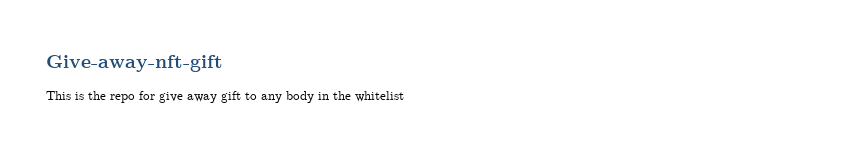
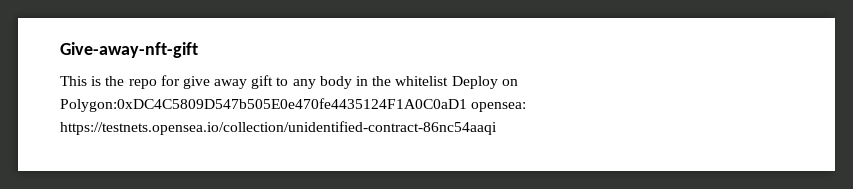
(404, 96) none -> [451,76,518,89] [60,98,527,112] [60,121,497,135] Deploy on Polygon:0xDC4C5809D547b505E0e470fe4435124F1A0C0aD1 opensea: https://testnets.opensea.io/collection/unidentified-contract-86nc54aaqi

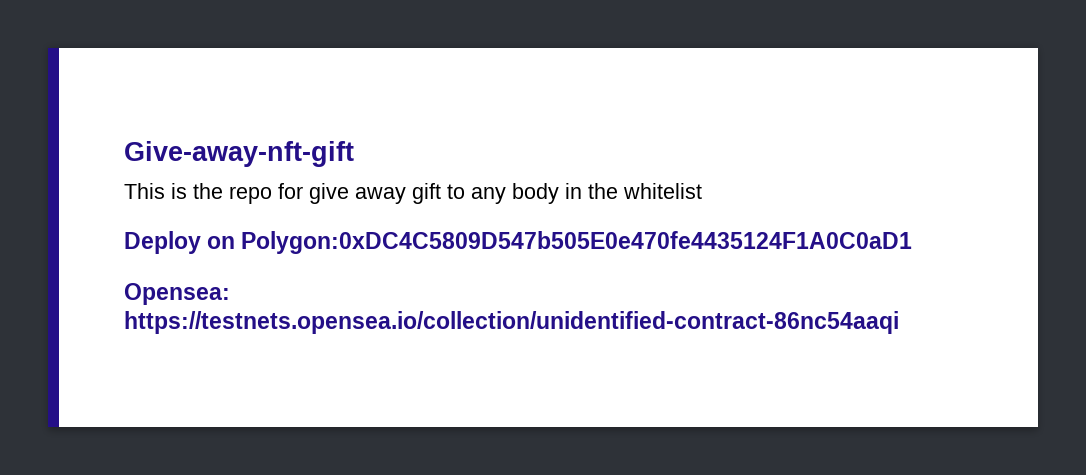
(449, 81) none -> (702, 191) //
[471,102,527,112] opensea: -> [124,283,230,305] // Opensea:

